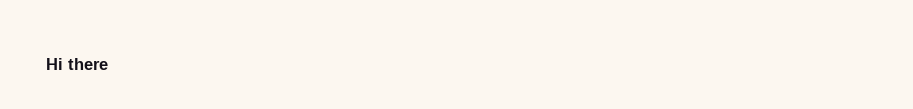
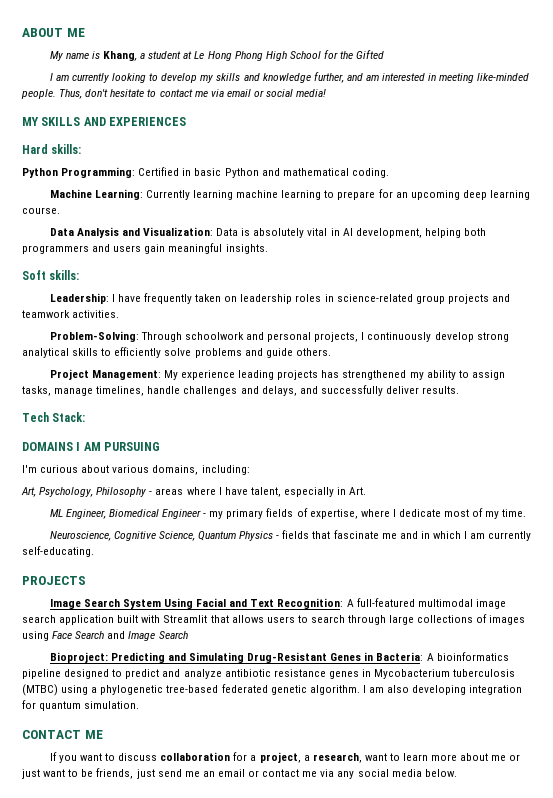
[46,58,108,70] Hi there -> [22,28,85,37] [49,50,385,61] [49,72,530,83] [21,89,327,99] [22,117,187,126] [22,144,82,154] [22,167,389,178] [49,189,530,200] [22,207,60,214] [49,227,486,238] [22,243,268,254] [22,270,80,280] [49,293,510,304] [22,310,120,318] [49,331,509,342] [22,347,331,358] [49,369,505,380] [22,385,460,396] [22,412,86,422] [22,442,161,451] [22,465,250,475] [21,487,367,497] [49,508,527,519] [49,530,532,541] [22,546,94,557] [22,576,86,585] [49,598,506,609] [22,614,526,625] [22,631,188,641] [49,652,509,663] [22,669,516,679] [22,684,523,696] [22,700,140,711] [22,730,103,739] [49,752,521,763] [22,768,457,779] ABOUT ME // My name is Khang, a student at Le Hong Phong High School for the Gifted // I am currently looking to develop my skills and knowledge further, and am interested in meeting like-minded people. Thus, don't hesitate to contact me via email or social media! // MY SKILLS AND EXPERIENCES // Hard skills: // Python Programming: Certified in basic Python and mathematical coding. // Machine Learning: Currently learning machine learning to prepare for an upcoming deep learning course. // Data Analysis and Visualization: Data is absolutely vital in AI development, helping both programmers and users gain meaningful insights. // Soft skills: // Leadership: I have frequently taken on leadership roles in science-related group projects and teamwork activities. // Problem-Solving: Through schoolwork and personal projects, I continuously develop strong analytical skills to efficiently solve problems and guide others. // Project Management: My experience leading projects has strengthened my ability to assign tasks, manage timelines, handle challenges and delays, and successfully deliver results. // Tech Stack: // DOMAINS I AM PURSUING // I'm curious about various domains, including: // Art, Psychology, Philosophy - areas where I have talent, especially in Art. // ML Engineer, Biomedical Engineer - my primary fields of expertise, where I dedicate most of my time. // Neuroscience, Cognitive Science, Quantum Physics - fields that fascinate me and in which I am currently self-educating. // PROJECTS // Image Search System Using Facial and Text Recognition: A full-featured multimodal image search application built with Streamlit that allows users to search through large collections of images using Face Search and Image Search // Bioproject: Predicting and Simulating Drug-Resistant Genes in Bacteria: A bioinformatics pipeline designed to predict and analyze antibiotic resistance genes in Mycobacterium tuberculosis (MTBC) using a phylogenetic tree-based federated genetic algorithm. I am also developing integration for quantum simulation. // CONTACT ME // If you want to discuss collaboration for a project, a research, want to learn more about me or just want to be friends, just send me an email or contact me via any social media below.

